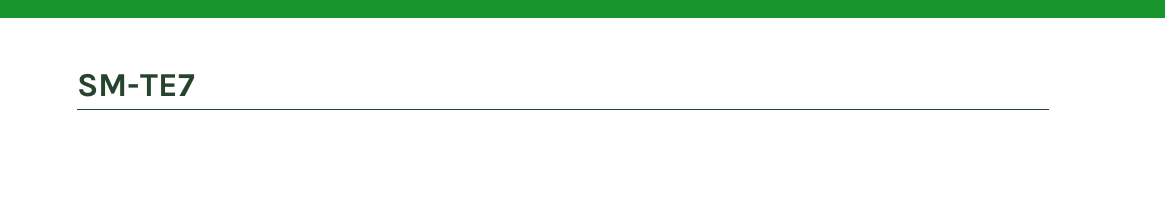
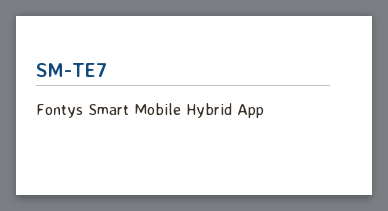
(195, 85) none -> [36,103,264,118] // Fontys Smart Mobile Hybrid App

